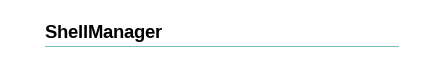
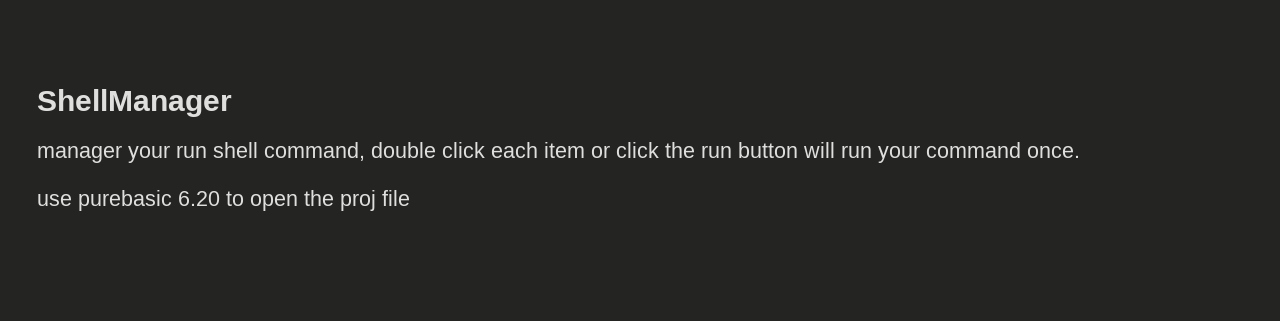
(162, 33) none -> [37,142,1080,163] [37,190,410,211] // manager your run shell command, double click each item or click the run button will run your command once. // use purebasic 6.20 to open the proj file

